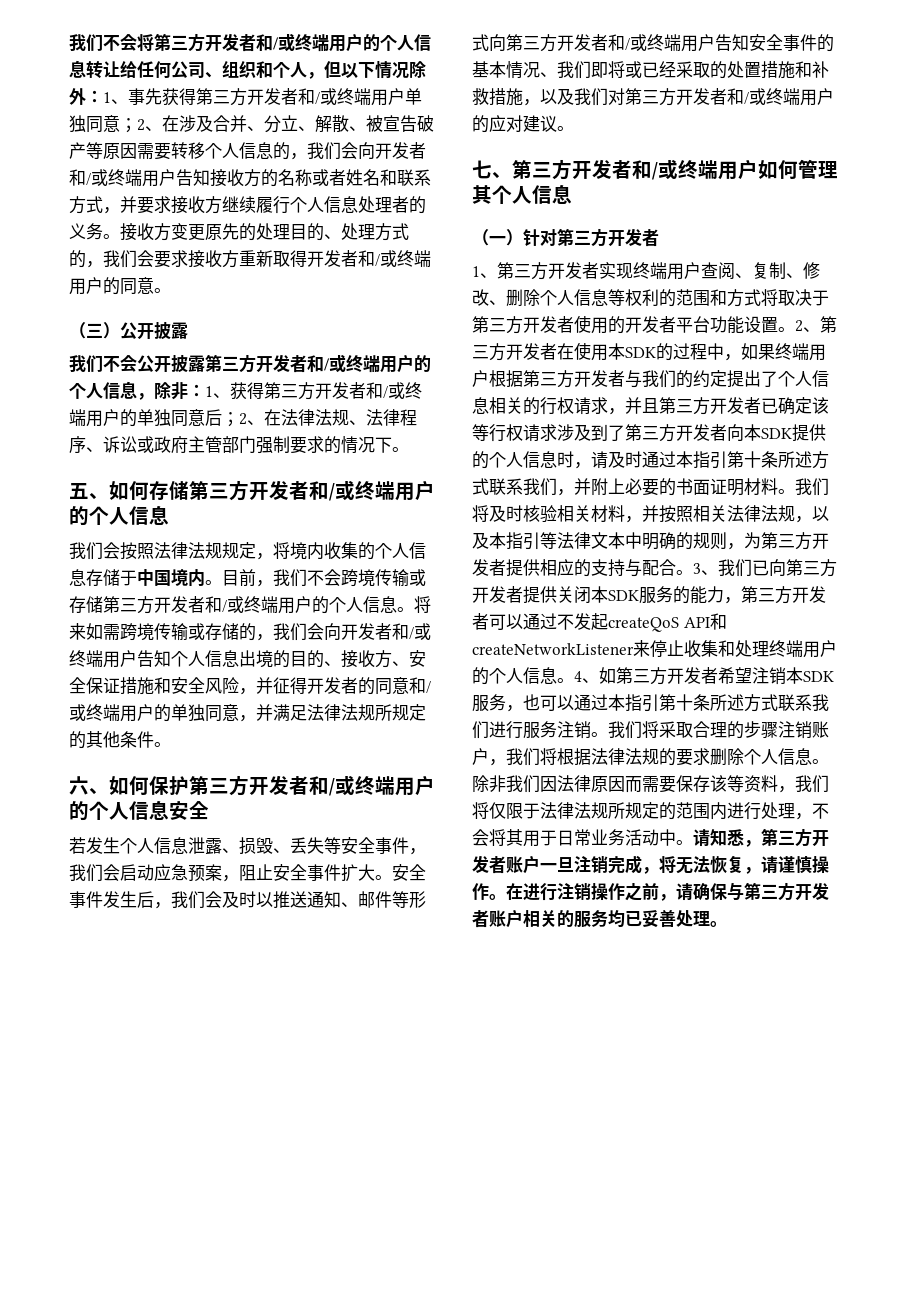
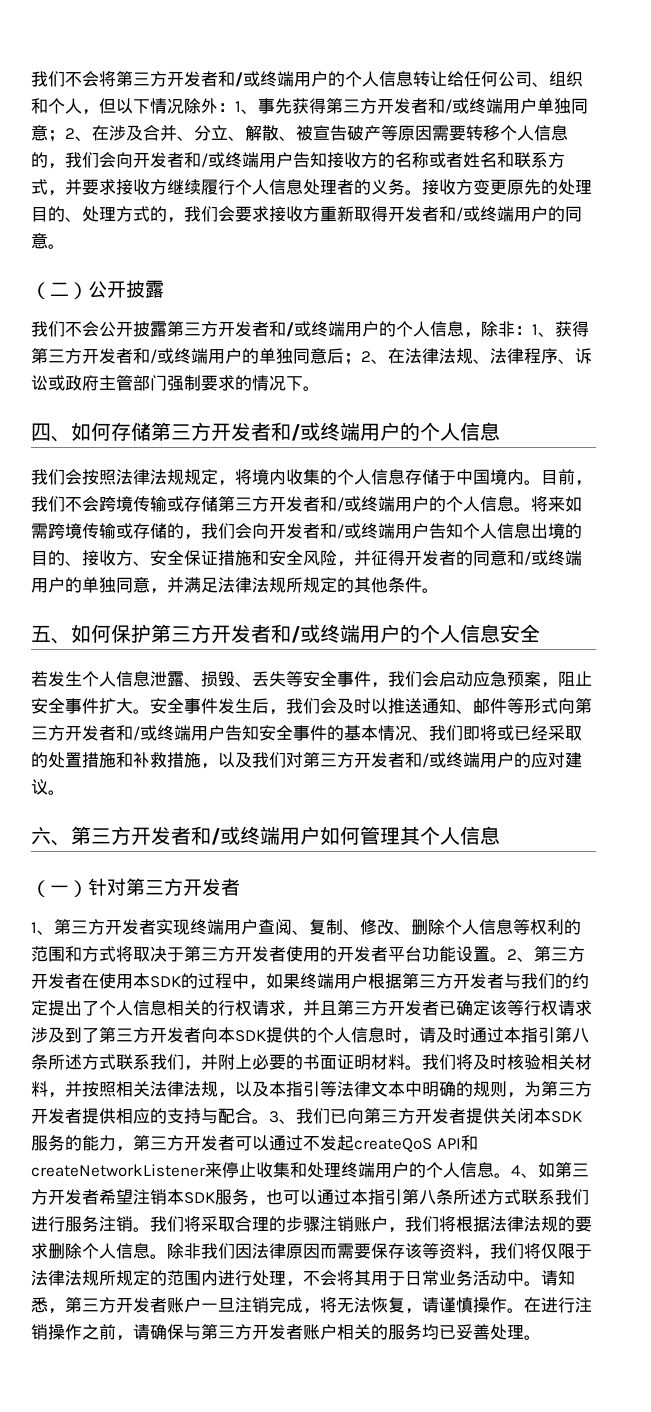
[86,323,103,338] 三 -> [50,282,69,296] 二
[69,483,89,499] 五 -> [31,423,51,441] 四
[69,776,89,795] 六 -> [31,625,51,642] 五
[472,160,492,179] 七 -> [31,827,51,845] 六
[744,451,761,468] 十 -> [572,1027,589,1043] 八
[676,694,693,711] 十 -> [419,1189,436,1205] 八

